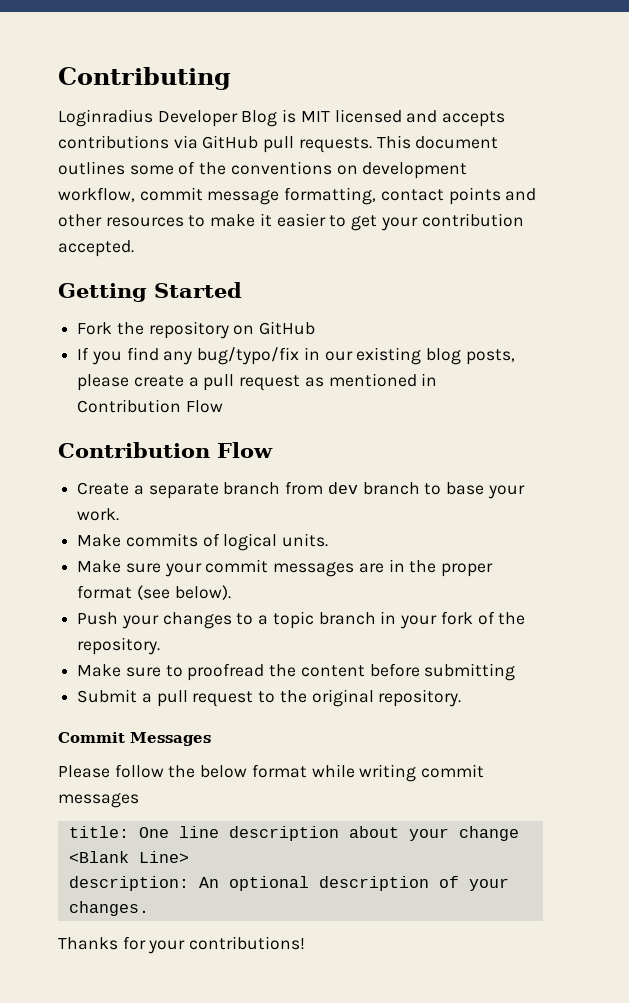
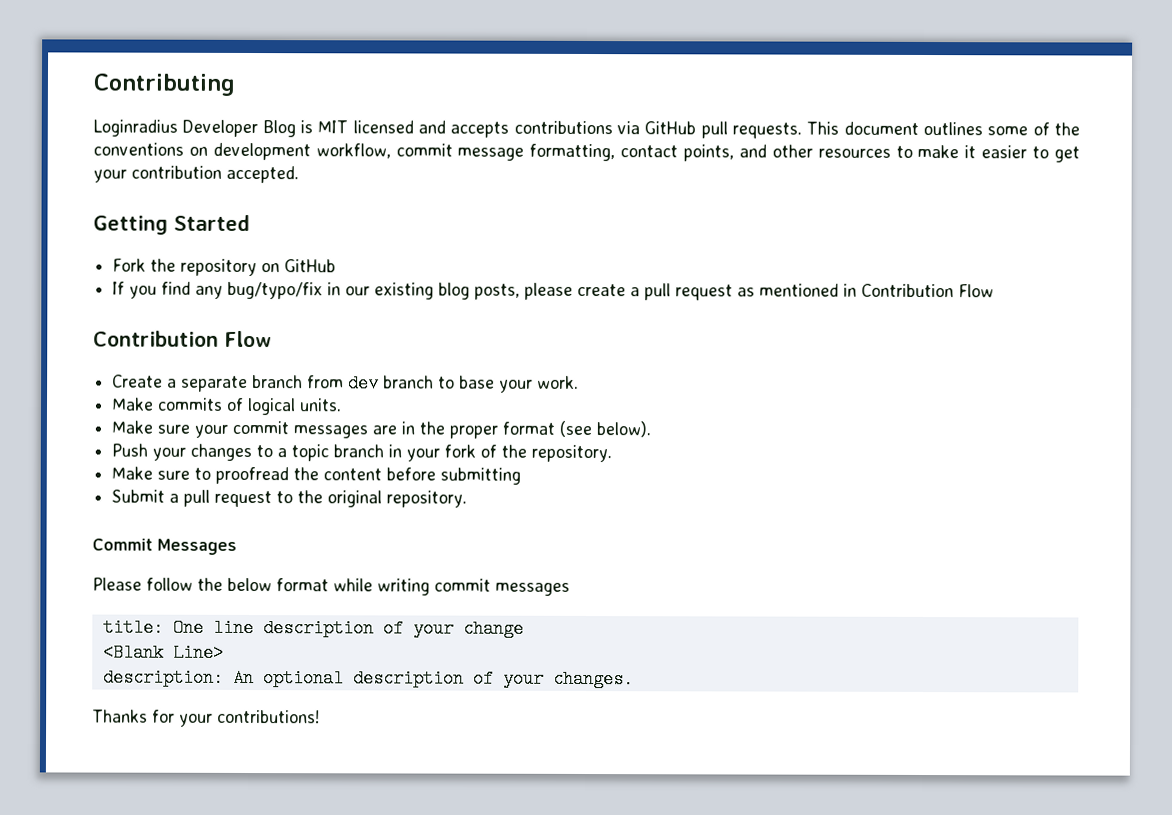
[448,187,501,205] points -> [683,144,735,162] points,
[348,826,399,838] about -> [382,619,404,638] of

